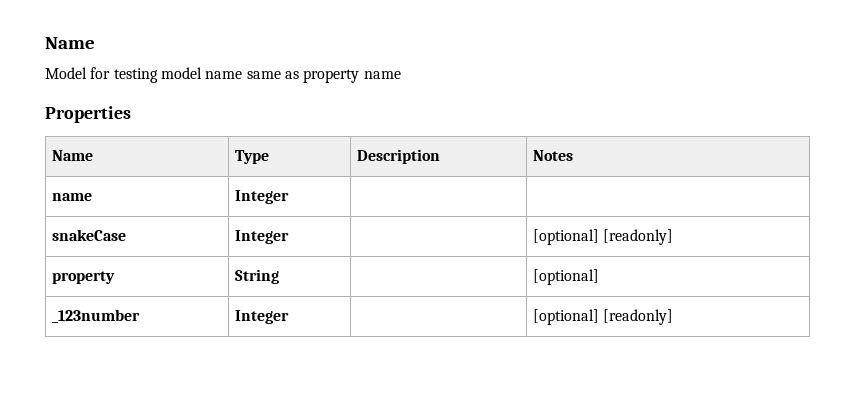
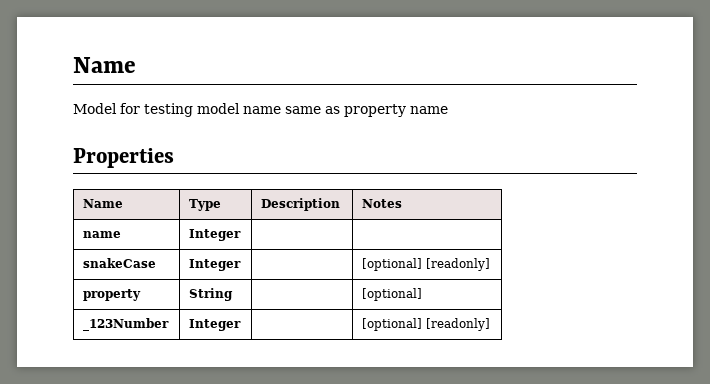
[51,309,140,323] _123number -> [83,318,170,331] _123Number

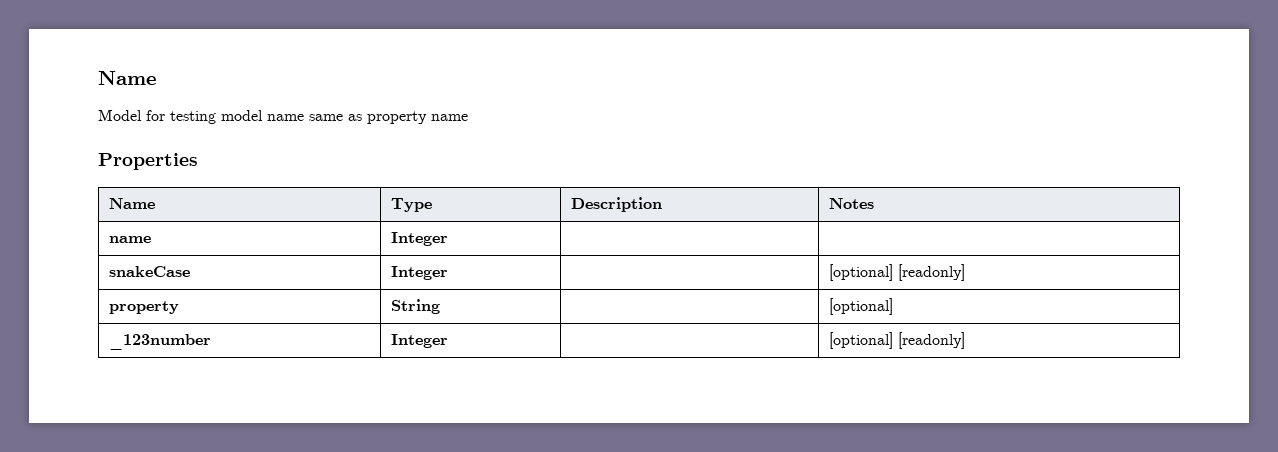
[83,318,170,331] _123Number -> [108,334,211,350] _123number

